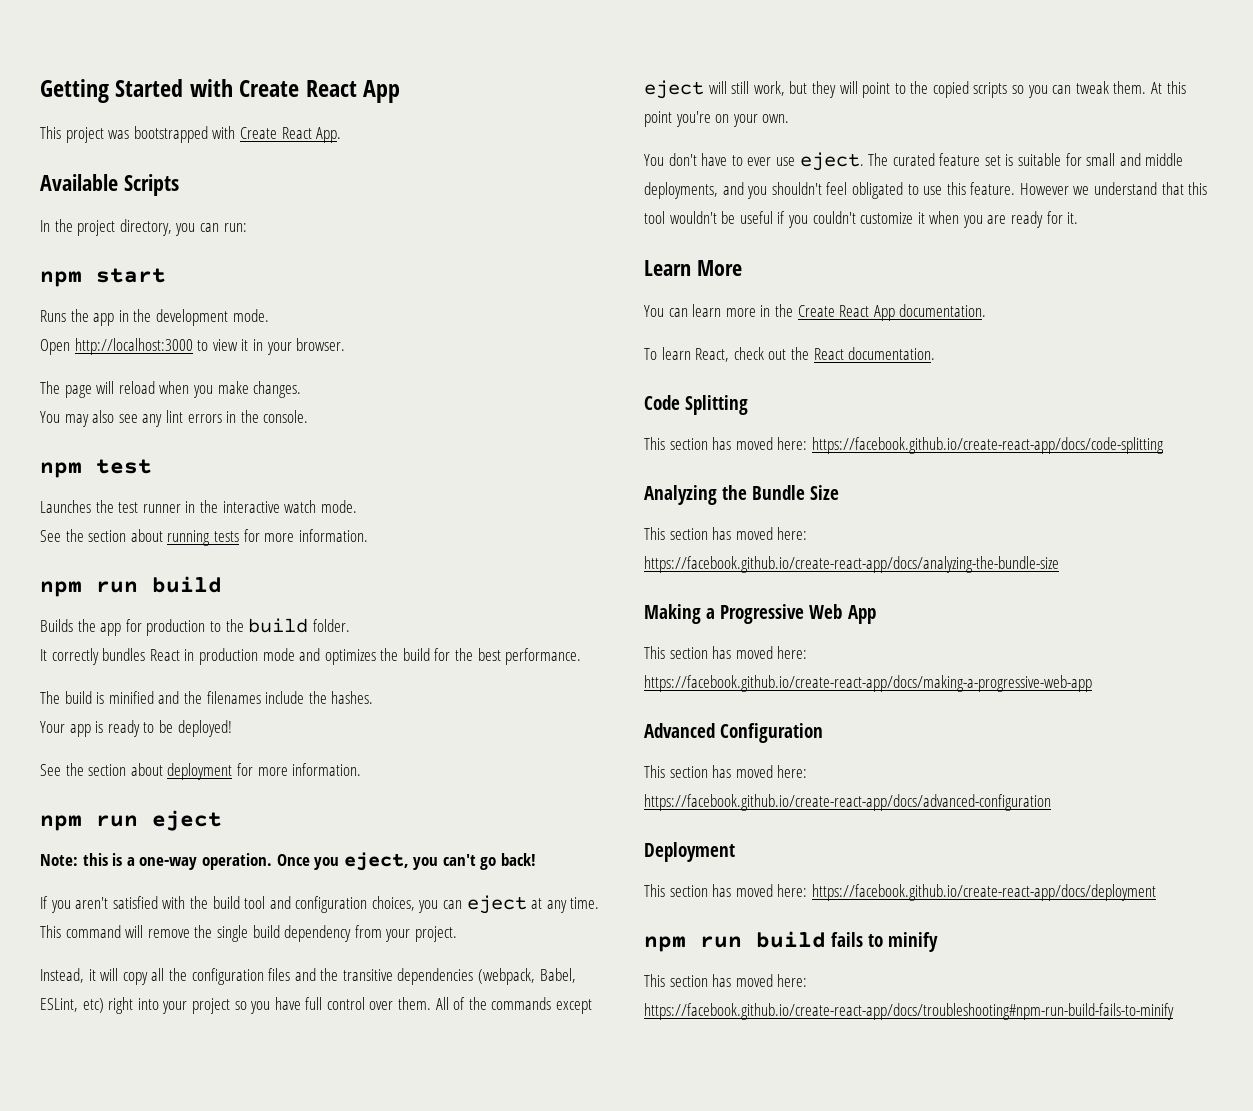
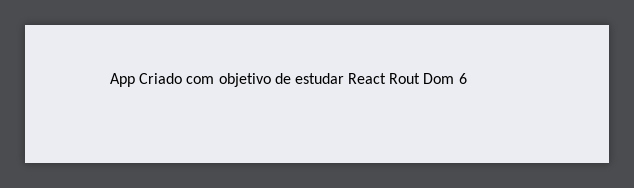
[40,79,401,103] [40,126,342,143] [40,174,179,196] [40,219,247,236] [40,268,166,287] [40,309,269,326] [40,338,346,355] [40,381,302,398] [40,410,309,427] [40,459,152,478] [40,500,357,513] [40,529,368,546] [40,576,222,597] [40,618,350,636] [40,648,582,665] [40,691,374,704] [40,720,232,737] [40,763,362,780] [40,810,222,831] [40,852,537,871] [40,895,600,914] [40,925,457,942] [40,968,576,985] [40,997,593,1014] [644,80,1186,99] [644,111,790,127] [644,152,1184,171] [644,182,1208,199] [644,211,1079,228] [644,260,742,276] [644,304,987,321] [644,347,936,362] [644,395,749,415] [644,437,1164,454] [644,485,840,505] [644,527,808,540] [644,556,1059,573] [644,604,876,624] [644,646,808,659] [644,675,1092,692] [644,723,824,743] [644,765,808,778] [644,794,1051,811] [644,842,735,862] [644,884,1156,901] [644,931,939,952] [644,974,808,987] [644,1003,1174,1020] Getting Started with Create React App // This project was bootstrapped with Create React App. // Available Scripts // In the project directory, you can run: // npm start // Runs the app in the development mode. // Open http://localhost:3000 to view it in your browser. // The page will reload when you make changes. // You may also see any lint errors in the console. // npm test // Launches the test runner in the interactive watch mode. // See the section about running tests for more information. // npm run build // Builds the app for production to the build folder. // It correctly bundles React in production mode and optimizes the build for the best performance. // The build is minified and the filenames include the hashes. // Your app is ready to be deployed! // See the section about deployment for more information. // npm run eject // Note: this is a one-way operation. Once you eject, you can't go back! // If you aren't satisfied with the build tool and configuration choices, you can eject at any time. This command will remove the single build dependency from your project. // Instead, it will copy all the configuration files and the transitive dependencies (webpack, Babel, ESLint, etc) right into your project so you have full control over them. All of the commands except eject will still work, but they will point to the copied scripts so you can tweak them. At this point you're on your own. // You don't have to ever use eject. The curated feature set is suitable for small and middle deployments, and you shouldn't feel obligated to use this feature. However we understand that this tool wouldn't be useful if you couldn't customize it when you are ready for it. // Learn More // You can learn more in the Create React App documentation. // To learn React, check out the React documentation. // Code Splitting // This section has moved here: https://facebook.github.io/create-react-app/docs/code-splitting // Analyzing the Bundle Size // This section has moved here: https://facebook.github.io/create-react-app/docs/analyzing-the-bundle-size // Making a Progressive Web App // This section has moved here: https://facebook.github.io/create-react-app/docs/making-a-progressive-web-app // Advanced Configuration // This section has moved here: https://facebook.github.io/create-react-app/docs/advanced-configuration // Deployment // This section has moved here: https://facebook.github.io/create-react-app/docs/deployment // npm run build fails to minify // This section has moved here: https://facebook.github.io/create-react-app/docs/troubleshooting#npm-run-build-fails-to-minify -> [110,73,467,87] App Criado com objetivo de estudar React Rout Dom 6

